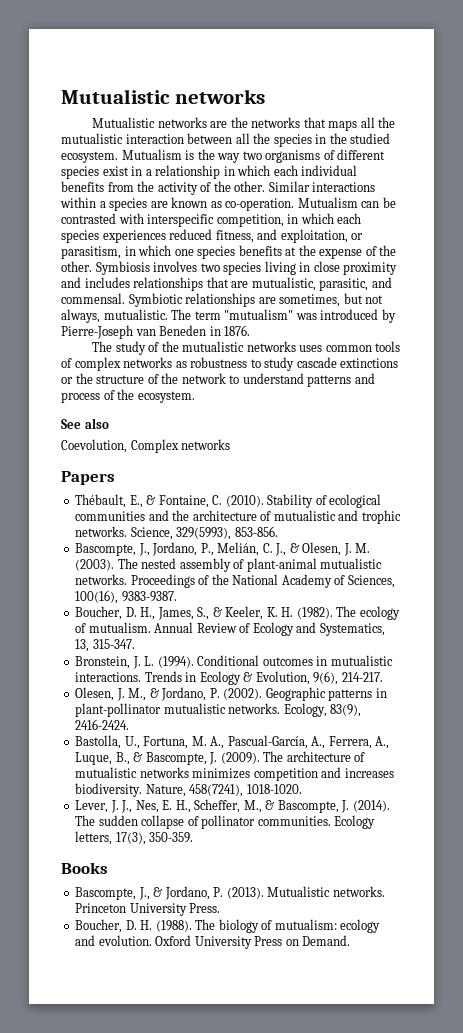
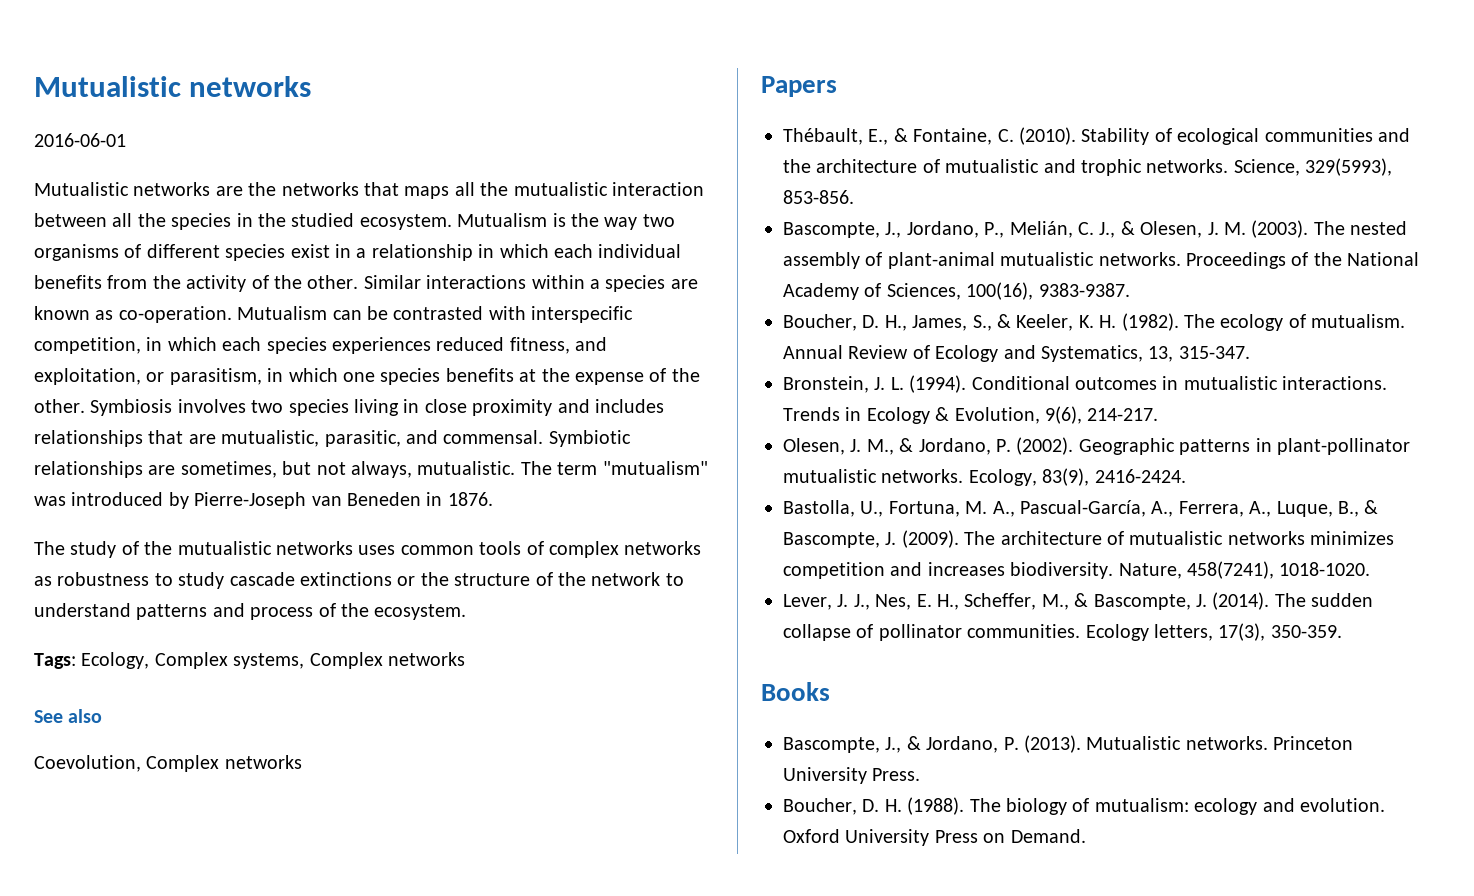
[61,89,265,104] Mutualistic networks -> [34,76,312,97] [34,133,126,147] Mutualistic networks // 2016-06-01
(195, 397) none -> [34,652,465,669] // Tags: Ecology, Complex systems, Complex networks

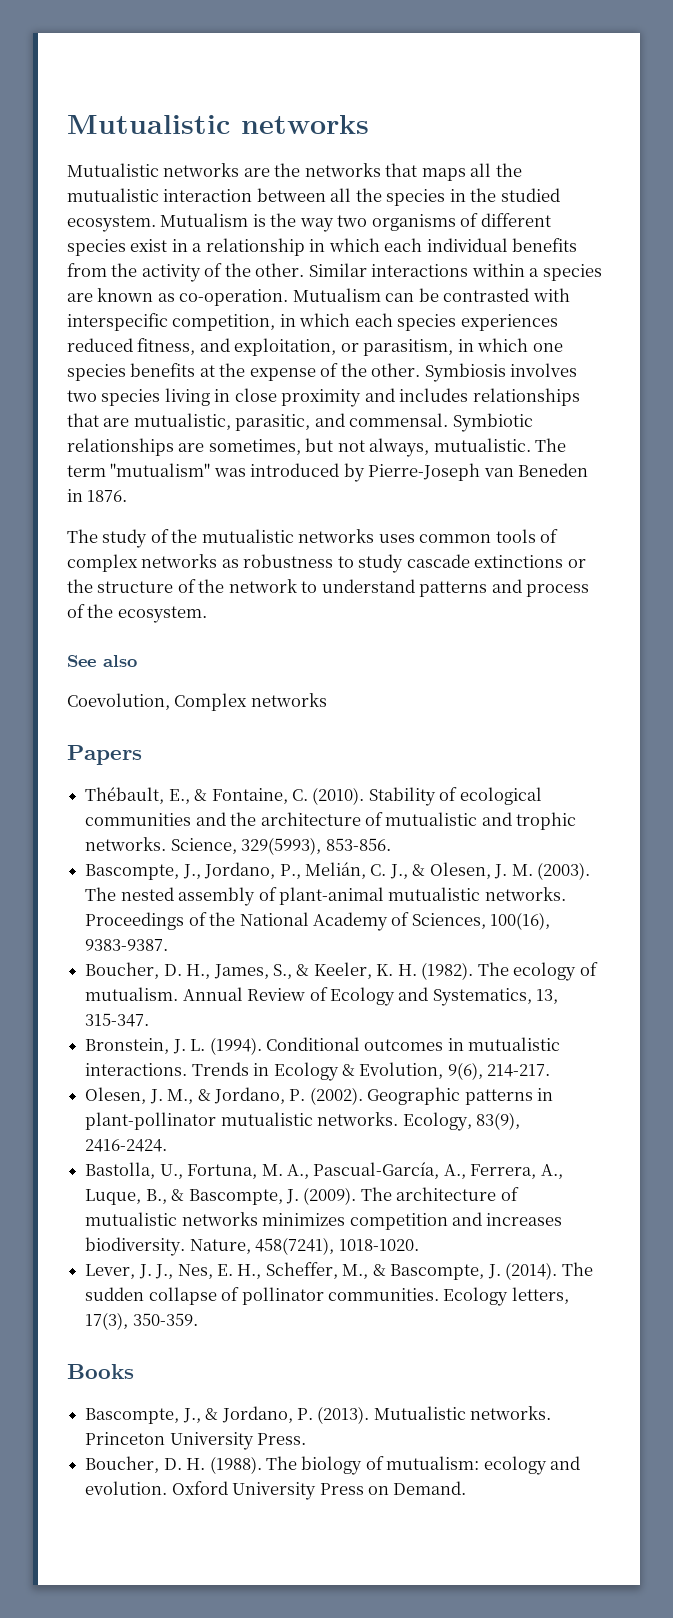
[34,76,312,97] [34,133,126,147] Mutualistic networks // 2016-06-01 -> [67,115,369,134] Mutualistic networks
[34,652,465,669] // Tags: Ecology, Complex systems, Complex networks -> (207, 614) none

